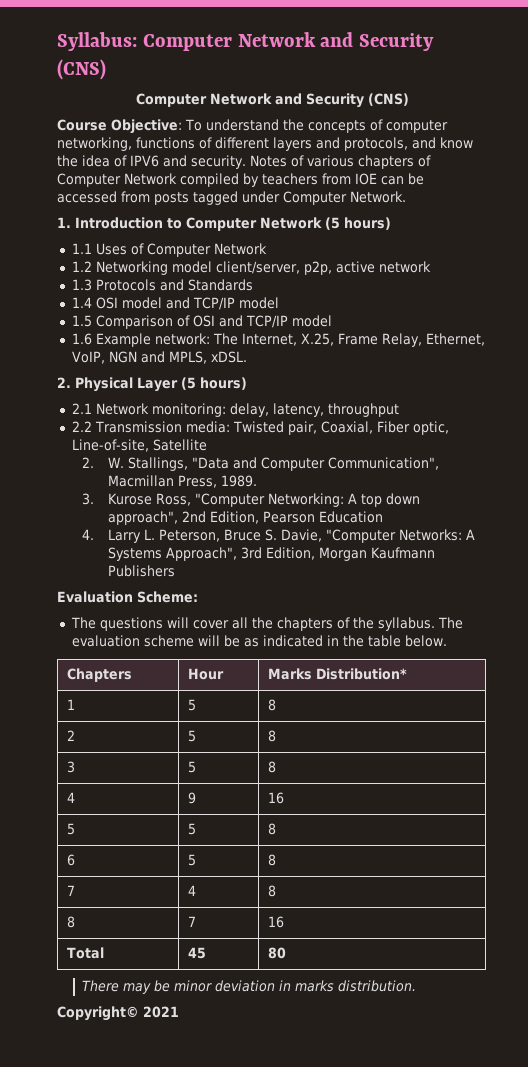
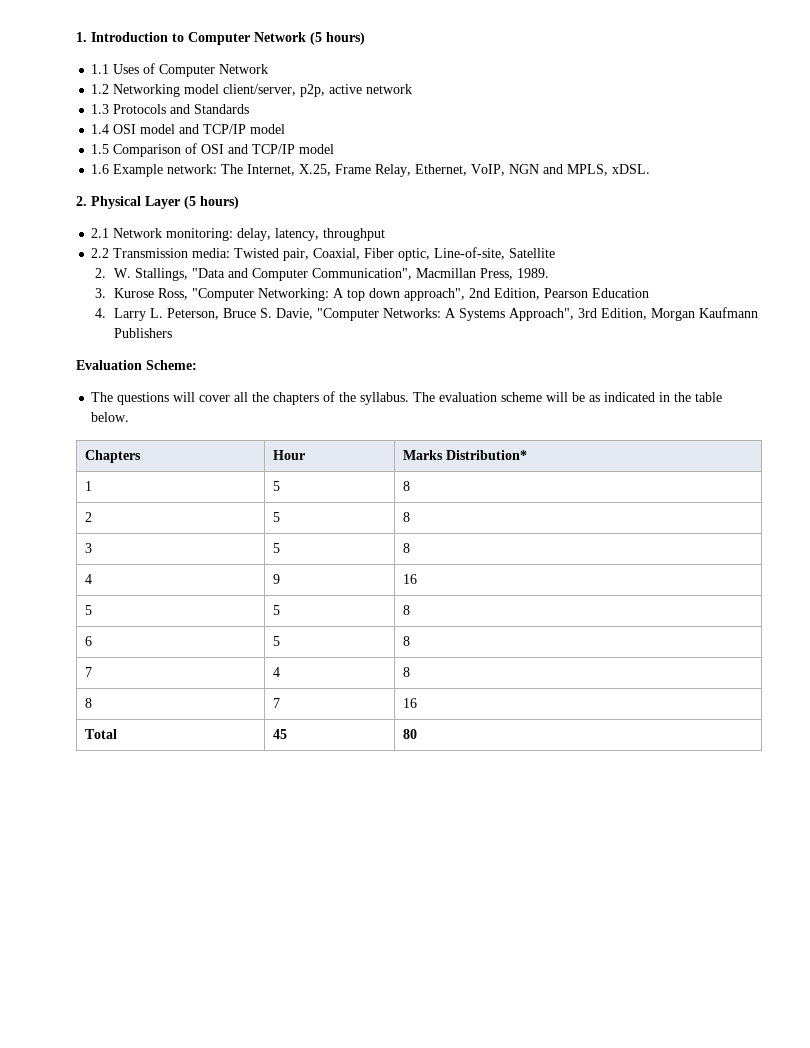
[57,32,435,51] [57,59,106,80] [135,93,409,108] [57,119,448,134] [57,137,473,151] [57,155,431,169] [57,173,424,187] [57,191,406,205] Syllabus: Computer Network and Security (CNS) // Computer Network and Security (CNS) // Course Objective: To understand the concepts of computer networking, functions of different layers and protocols, and know the idea of IPV6 and security. Notes of various chapters of Computer Network compiled by teachers from IOE can be accessed from posts tagged under Computer Network. // -> (76, 37) none
[82,980,417,994] [57,1006,179,1021] // There may be minor deviation in marks distribution. // Copyright© 2021 -> (417, 734) none

